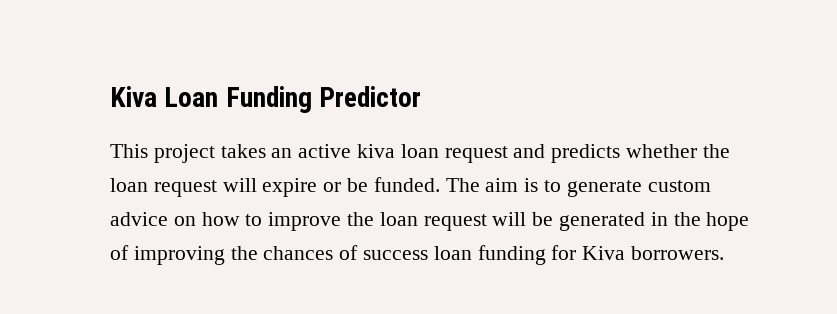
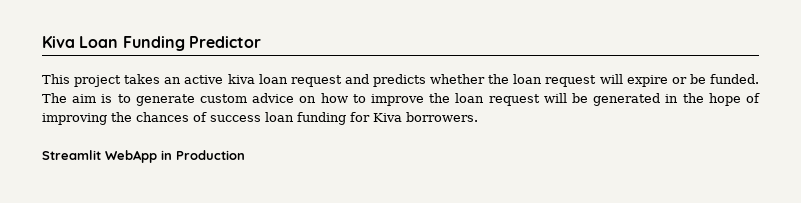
(725, 253) none -> [42,150,245,163] // Streamlit WebApp in Production

